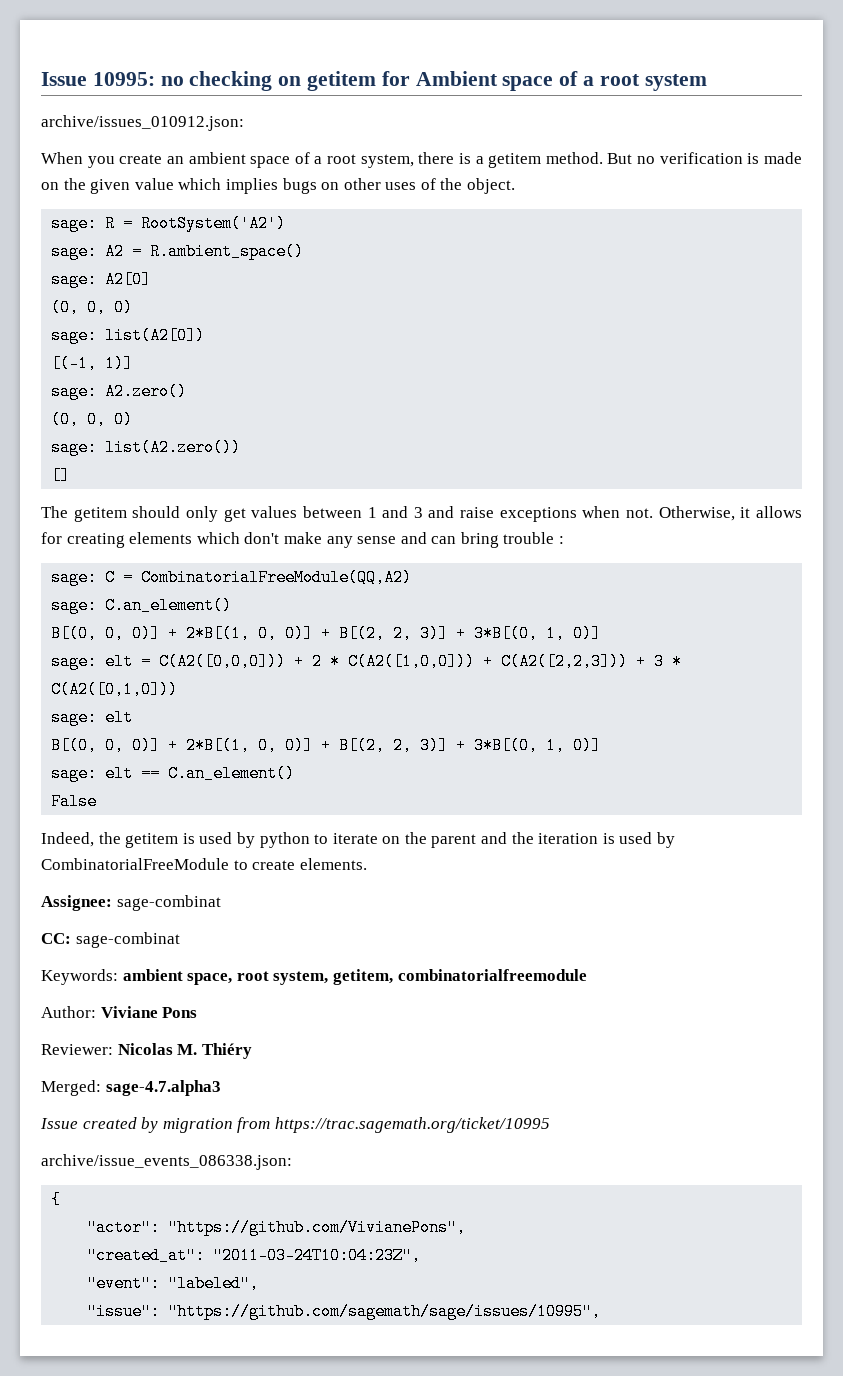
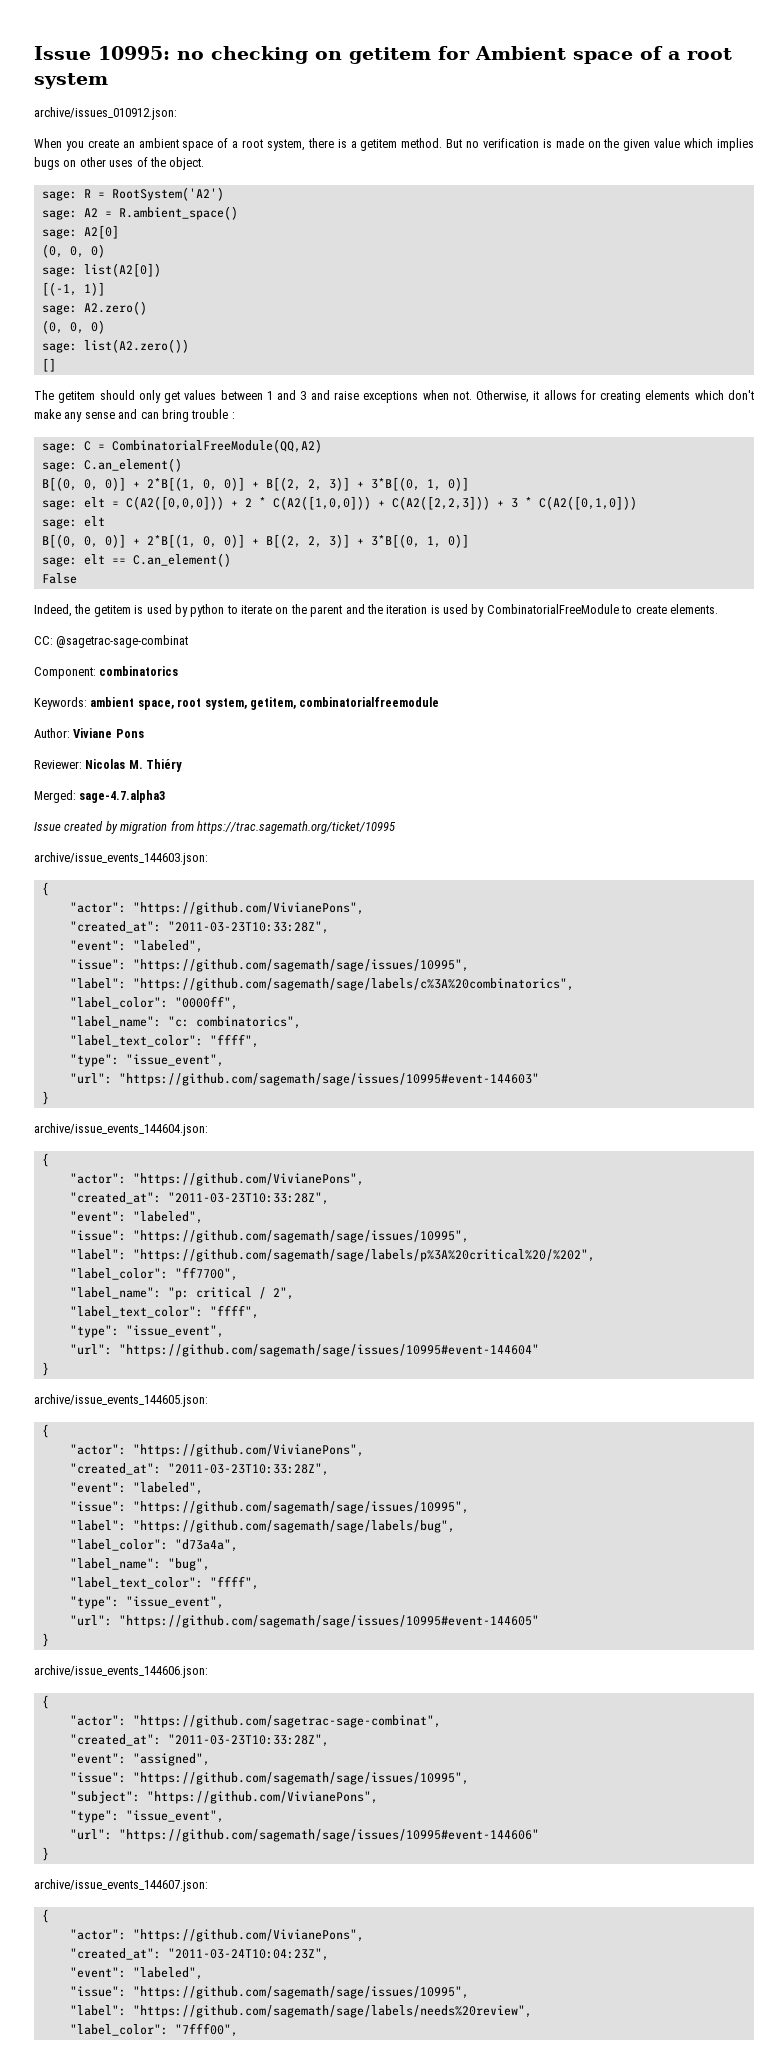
[41,895,221,911] [41,932,180,948] Assignee: sage-combinat // CC: sage-combinat -> [34,635,189,648] [34,666,179,679] CC: @sagetrac-sage-combinat // Component: combinatorics
[41,1154,292,1170] archive/issue_events_086338.json: -> [34,852,208,865] [41,882,49,896] [69,902,364,915] [69,921,329,934] [69,940,203,953] [69,959,469,972] [69,978,574,991] [69,996,238,1010] [69,1016,301,1029] [69,1034,259,1048] [69,1054,224,1067] [69,1073,539,1086] [41,1091,49,1105] [34,1123,208,1136] [41,1153,49,1167] [69,1173,364,1186] [69,1192,329,1205] [69,1211,203,1224] [69,1230,469,1243] [69,1249,595,1262] [69,1267,238,1281] [69,1287,294,1300] [69,1305,259,1319] [69,1325,224,1338] [69,1344,539,1357] [41,1362,49,1376] [34,1394,208,1407] [41,1424,49,1438] [69,1444,364,1457] [69,1463,329,1476] [69,1482,203,1495] [69,1501,469,1514] [69,1520,455,1533] [69,1539,238,1552] [69,1558,210,1571] [69,1576,259,1590] [69,1596,224,1609] [69,1615,539,1628] [41,1633,49,1647] [34,1665,208,1678] [41,1695,49,1709] [69,1715,441,1728] [69,1734,329,1747] [69,1753,210,1766] [69,1772,469,1785] [69,1791,378,1804] [69,1810,224,1823] [69,1829,539,1842] [41,1847,49,1861] [34,1879,208,1892] archive/issue_events_144603.json: // { // "actor": "https://github.com/VivianePons", // "created_at": "2011-03-23T10:33:28Z", // "event": "labeled", // "issue": "https://github.com/sagemath/sage/issues/10995", // "label": "https://github.com/sagemath/sage/labels/c%3A%20combinatorics", // "label_color": "0000ff", // "label_name": "c: combinatorics", // "label_text_color": "ffff", // "type": "issue_event", // "url": "https://github.com/sagemath/sage/issues/10995#event-144603" // } // archive/issue_events_144604.json: // { // "actor": "https://github.com/VivianePons", // "created_at": "2011-03-23T10:33:28Z", // "event": "labeled", // "issue": "https://github.com/sagemath/sage/issues/10995", // "label": "https://github.com/sagemath/sage/labels/p%3A%20critical%20/%202", // "label_color": "ff7700", // "label_name": "p: critical / 2", // "label_text_color": "ffff", // "type": "issue_event", // "url": "https://github.com/sagemath/sage/issues/10995#event-144604" // } // archive/issue_events_144605.json: // { // "actor": "https://github.com/VivianePons", // "created_at": "2011-03-23T10:33:28Z", // "event": "labeled", // "issue": "https://github.com/sagemath/sage/issues/10995", // "label": "https://github.com/sagemath/sage/labels/bug", // "label_color": "d73a4a", // "label_name": "bug", // "label_text_color": "ffff", // "type": "issue_event", // "url": "https://github.com/sagemath/sage/issues/10995#event-144605" // } // archive/issue_events_144606.json: // { // "actor": "https://github.com/sagetrac-sage-combinat", // "created_at": "2011-03-23T10:33:28Z", // "event": "assigned", // "issue": "https://github.com/sagemath/sage/issues/10995", // "subject": "https://github.com/VivianePons", // "type": "issue_event", // "url": "https://github.com/sagemath/sage/issues/10995#event-144606" // } // archive/issue_events_144607.json:
(602, 1311) none -> [69,2005,532,2018] [69,2023,238,2037] // "label": "https://github.com/sagemath/sage/labels/needs%20review", // "label_color": "7fff00",

